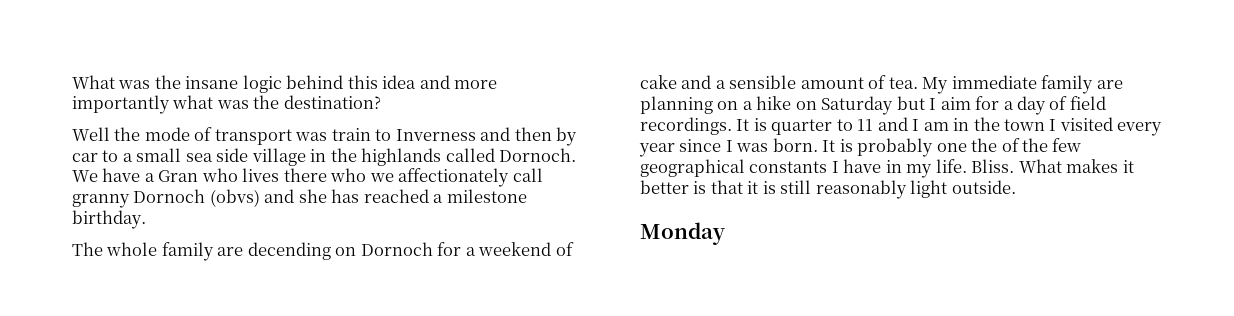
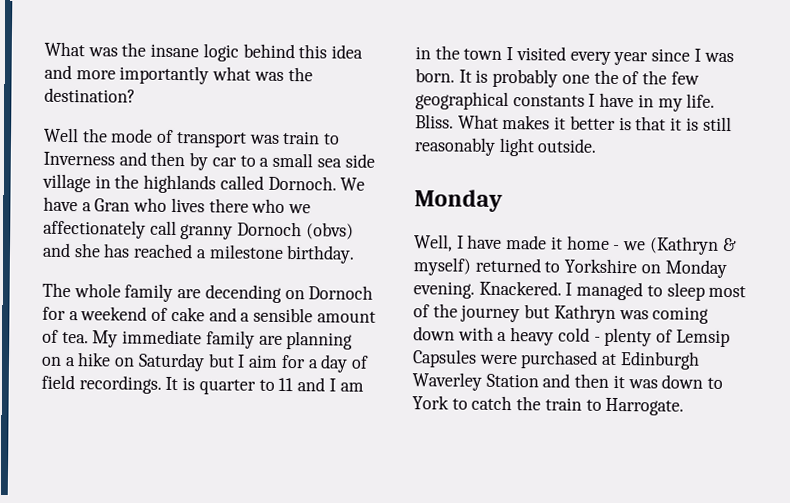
(725, 233) none -> [414,234,737,255] [413,257,727,279] [413,280,747,301] [413,303,710,324] [413,326,730,348] [412,349,700,370] [412,372,724,391] [412,395,685,416] // Well, I have made it home - we (Kathryn & myself) returned to Yorkshire on Monday evening. Knackered. I managed to sleep most of the journey but Kathryn was coming down with a heavy cold - plenty of Lemsip Capsules were purchased at Edinburgh Waverley Station and then it was down to York to catch the train to Harrogate.

